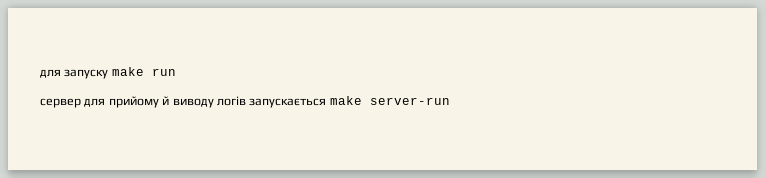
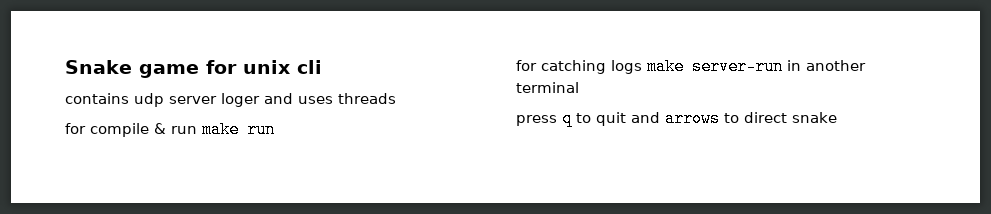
[40,67,176,79] [40,96,450,108] для запуску make run // сервер для прийому й виводу логів запускається make server-run -> [65,60,322,78] [65,93,396,107] [65,121,275,138] [516,58,866,75] [516,82,579,93] [516,110,837,127] Snake game for unix cli // contains udp server loger and uses threads // for compile & run make run // for catching logs make server-run in another terminal // press q to quit and arrows to direct snake

